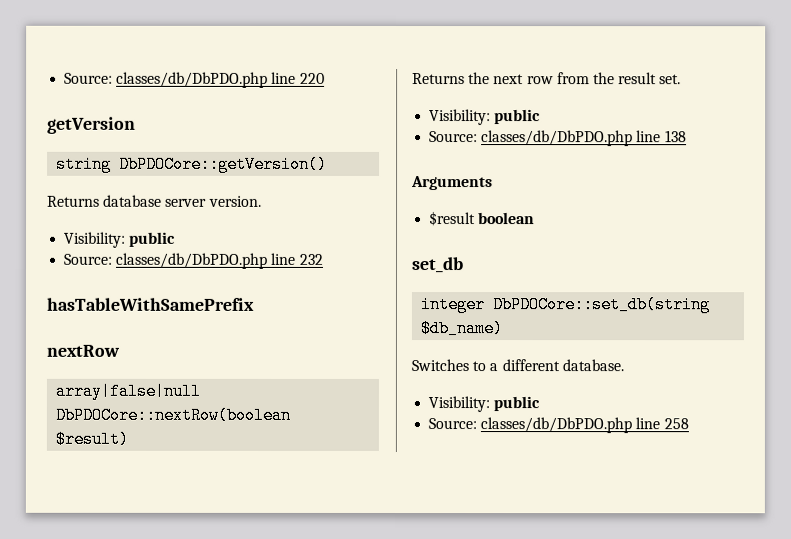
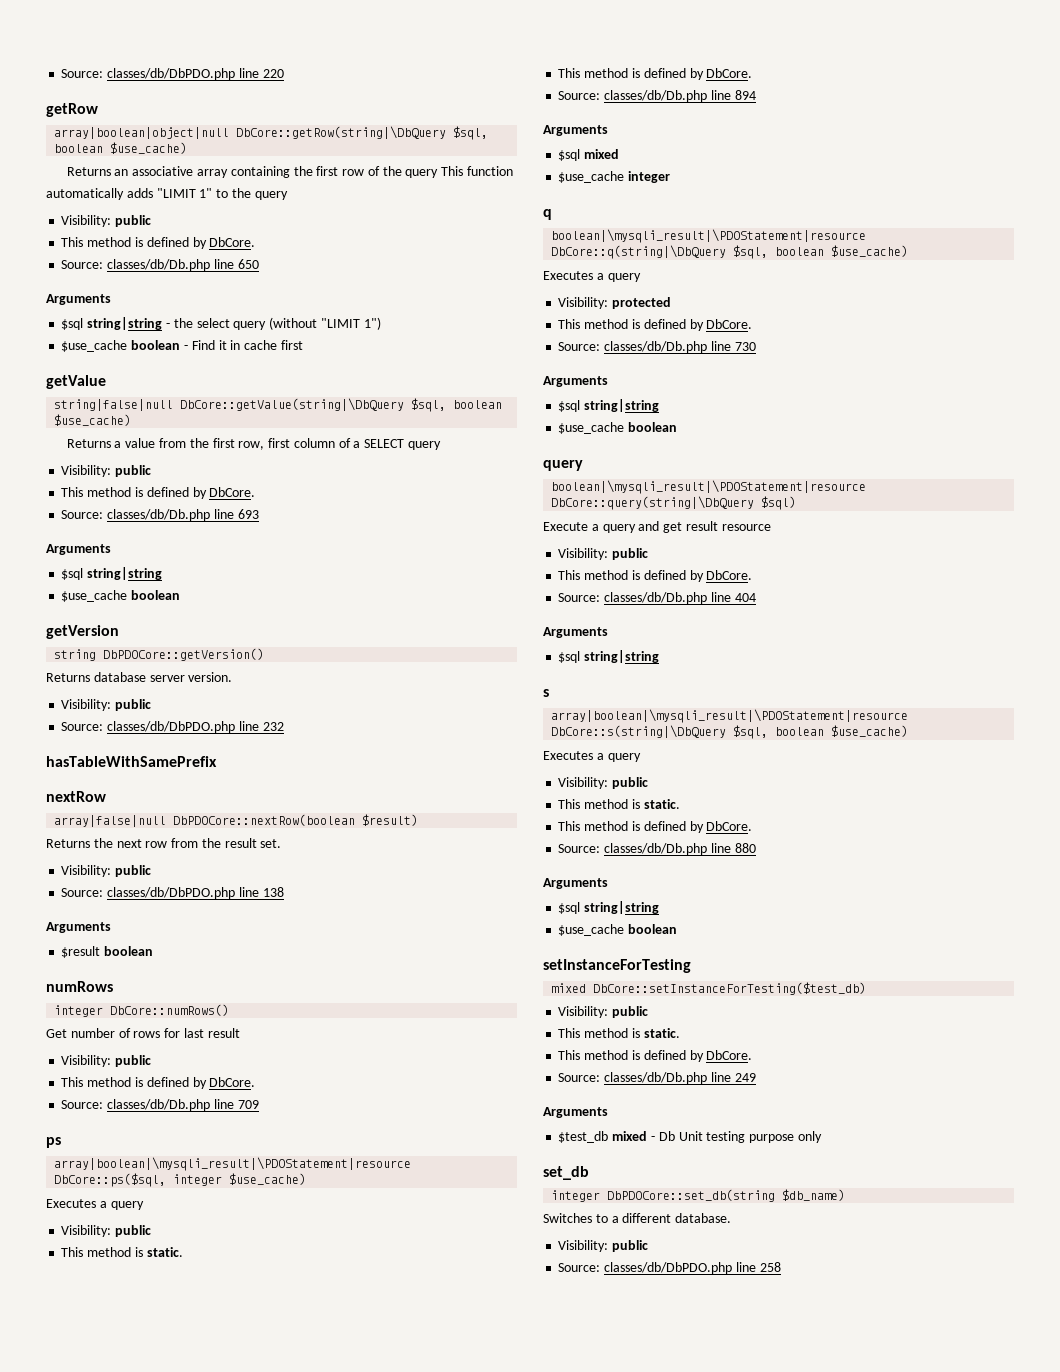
(325, 78) none -> [46,103,98,117] [54,126,489,140] [54,142,188,154] [66,166,514,178] [46,188,288,200] [61,215,152,227] [61,237,256,249] [61,259,259,271] [46,294,111,305] [61,317,381,330] [61,340,303,352] [46,375,106,389] [54,398,503,412] [54,414,132,426] [66,438,442,450] [61,465,152,477] [61,487,256,499] [61,509,259,521] [46,544,111,555] [61,567,163,580] [61,590,181,602] // getRow // array|boolean|object|null DbCore::getRow(string|\DbQuery $sql, boolean $use_cache) // Returns an associative array containing the first row of the query This function automatically adds "LIMIT 1" to the query // Visibility: public // This method is defined by DbCore. // Source: classes/db/Db.php line 650 // Arguments // $sql string|string - the select query (without "LIMIT 1") // $use_cache boolean - Find it in cache first // getValue // string|false|null DbCore::getValue(string|\DbQuery $sql, boolean $use_cache) // Returns a value from the first row, first column of a SELECT query // Visibility: public // This method is defined by DbCore. // Source: classes/db/Db.php line 693 // Arguments // $sql string|string // $use_cache boolean
(536, 218) none -> [46,981,113,992] [54,1004,230,1017] [46,1028,240,1038] [61,1055,152,1067] [61,1077,256,1089] [61,1099,259,1111] [46,1137,61,1148] [54,1157,412,1171] [54,1173,307,1187] [46,1199,144,1210] [61,1225,152,1237] [61,1247,183,1257] [558,68,753,80] [558,90,756,102] [543,125,608,136] [558,149,620,161] [558,171,671,183] [543,209,552,220] [551,229,867,243] [551,245,909,259] [543,271,641,282] [558,297,672,309] [558,319,753,331] [558,341,756,353] [543,376,608,387] [558,399,660,412] [558,422,678,434] [543,460,583,471] [551,480,867,494] [551,496,797,510] [543,521,771,533] [558,548,649,560] [558,570,753,582] [558,592,756,604] [543,627,608,638] [558,650,660,663] [543,689,549,697] [551,709,909,723] [551,725,909,739] [543,751,641,762] [558,777,649,789] [558,799,680,809] [558,821,753,833] [558,843,756,855] [543,878,608,889] [558,901,660,914] [558,924,678,936] [543,959,691,973] [551,982,867,995] [558,1006,649,1018] [558,1028,680,1038] [558,1050,753,1062] [558,1072,756,1084] [543,1107,608,1118] [558,1131,822,1143] // numRows // integer DbCore::numRows() // Get number of rows for last result // Visibility: public // This method is defined by DbCore. // Source: classes/db/Db.php line 709 // ps // array|boolean|\mysqli_result|\PDOStatement|resource DbCore::ps($sql, integer $use_cache) // Executes a query // Visibility: public // This method is static. // This method is defined by DbCore. // Source: classes/db/Db.php line 894 // Arguments // $sql mixed // $use_cache integer // q // boolean|\mysqli_result|\PDOStatement|resource DbCore::q(string|\DbQuery $sql, boolean $use_cache) // Executes a query // Visibility: protected // This method is defined by DbCore. // Source: classes/db/Db.php line 730 // Arguments // $sql string|string // $use_cache boolean // query // boolean|\mysqli_result|\PDOStatement|resource DbCore::query(string|\DbQuery $sql) // Execute a query and get result resource // Visibility: public // This method is defined by DbCore. // Source: classes/db/Db.php line 404 // Arguments // $sql string|string // s // array|boolean|\mysqli_result|\PDOStatement|resource DbCore::s(string|\DbQuery $sql, boolean $use_cache) // Executes a query // Visibility: public // This method is static. // This method is defined by DbCore. // Source: classes/db/Db.php line 880 // Arguments // $sql string|string // $use_cache boolean // setInstanceForTesting // mixed DbCore::setInstanceForTesting($test_db) // Visibility: public // This method is static. // This method is defined by DbCore. // Source: classes/db/Db.php line 249 // Arguments // $test_db mixed - Db Unit testing purpose only

